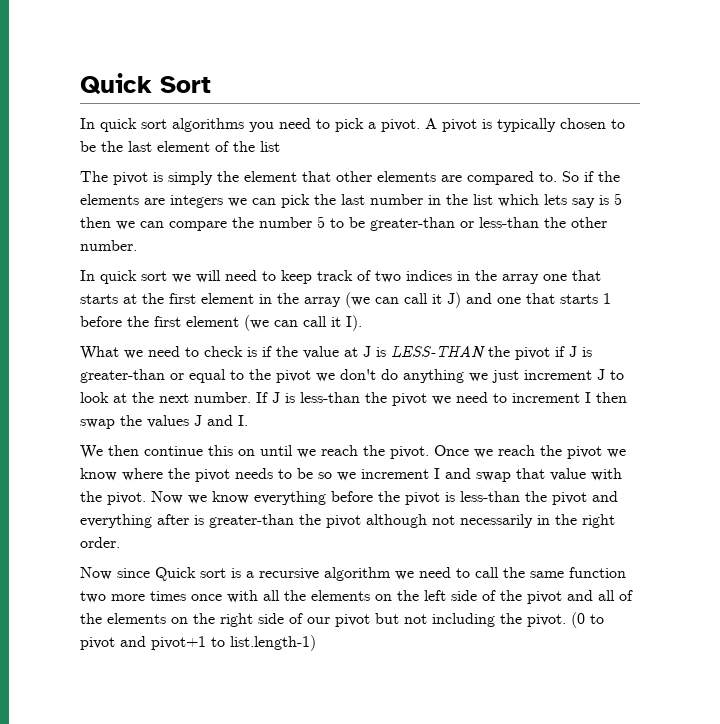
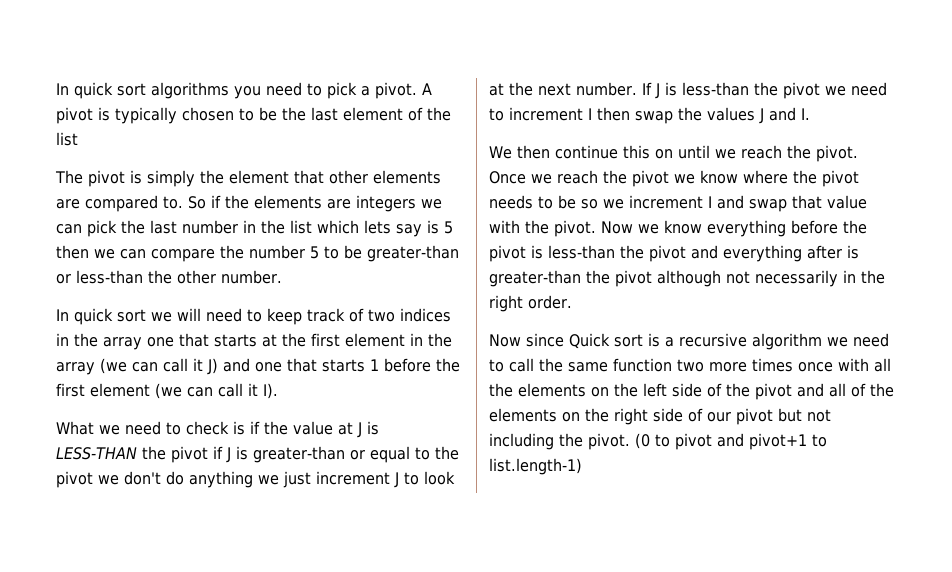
[80,73,211,95] Quick Sort // -> (56, 89) none

